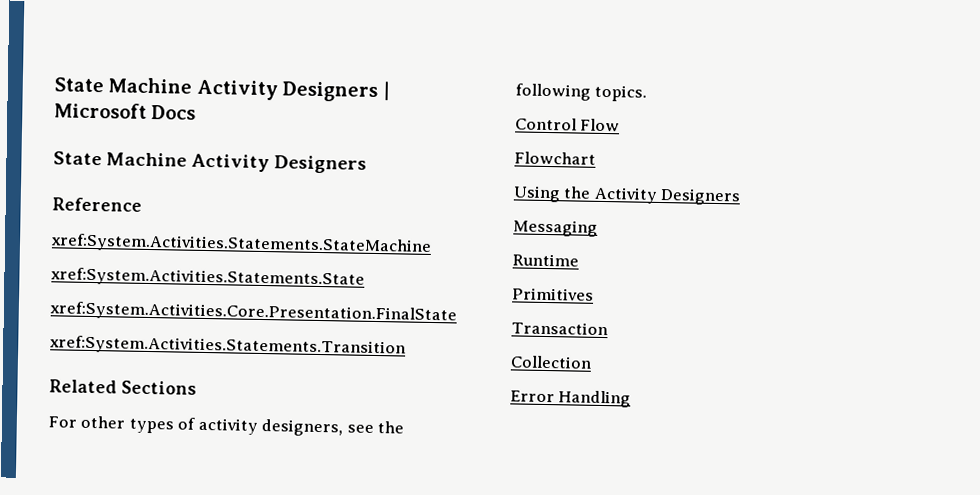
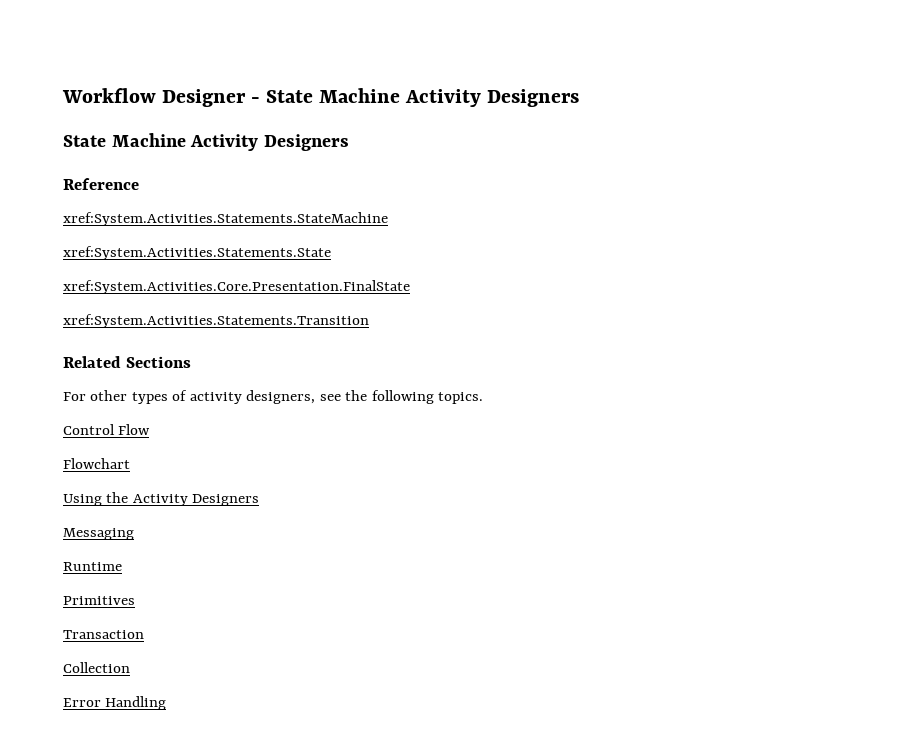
[54,77,390,103] [54,102,197,120] State Machine Activity Designers | Microsoft Docs -> [62,88,580,107] Workflow Designer - State Machine Activity Designers

